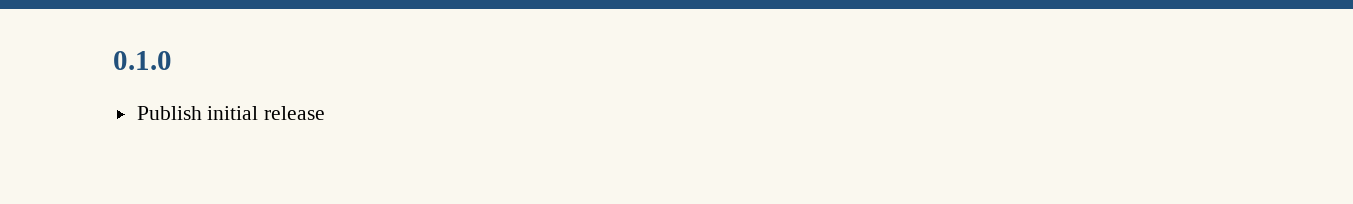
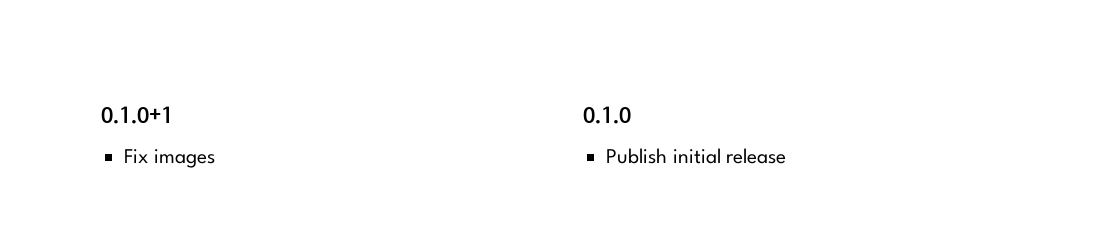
(113, 60) none -> [101,106,173,124] [124,149,215,168] 0.1.0+1 // Fix images //

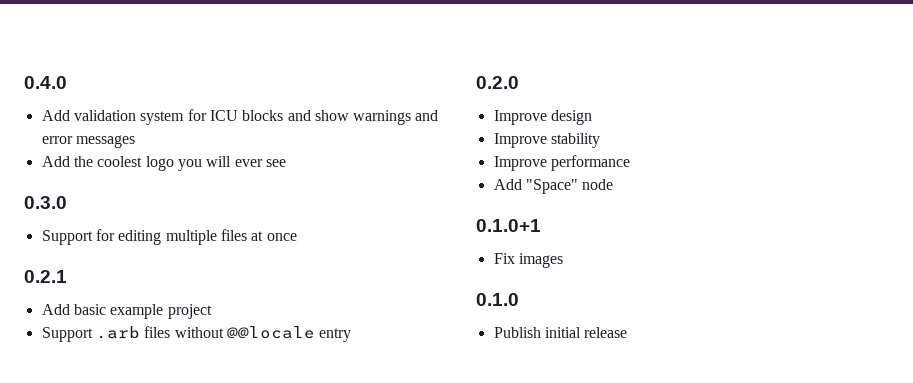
(101, 115) none -> [24,76,67,89] [41,109,439,125] [41,135,135,148] [41,156,286,171] [24,196,67,209] [41,229,297,245] [24,270,67,283] [41,304,212,319] [41,326,352,342] [476,76,519,89] [493,110,592,125] [493,133,600,148] [493,155,630,171] [493,179,614,194] 0.4.0 // Add validation system for ICU blocks and show warnings and error messages // Add the coolest logo you will ever see // 0.3.0 // Support for editing multiple files at once // 0.2.1 // Add basic example project // Support .arb files without @@locale entry // 0.2.0 // Improve design // Improve stability // Improve performance // Add "Space" node //

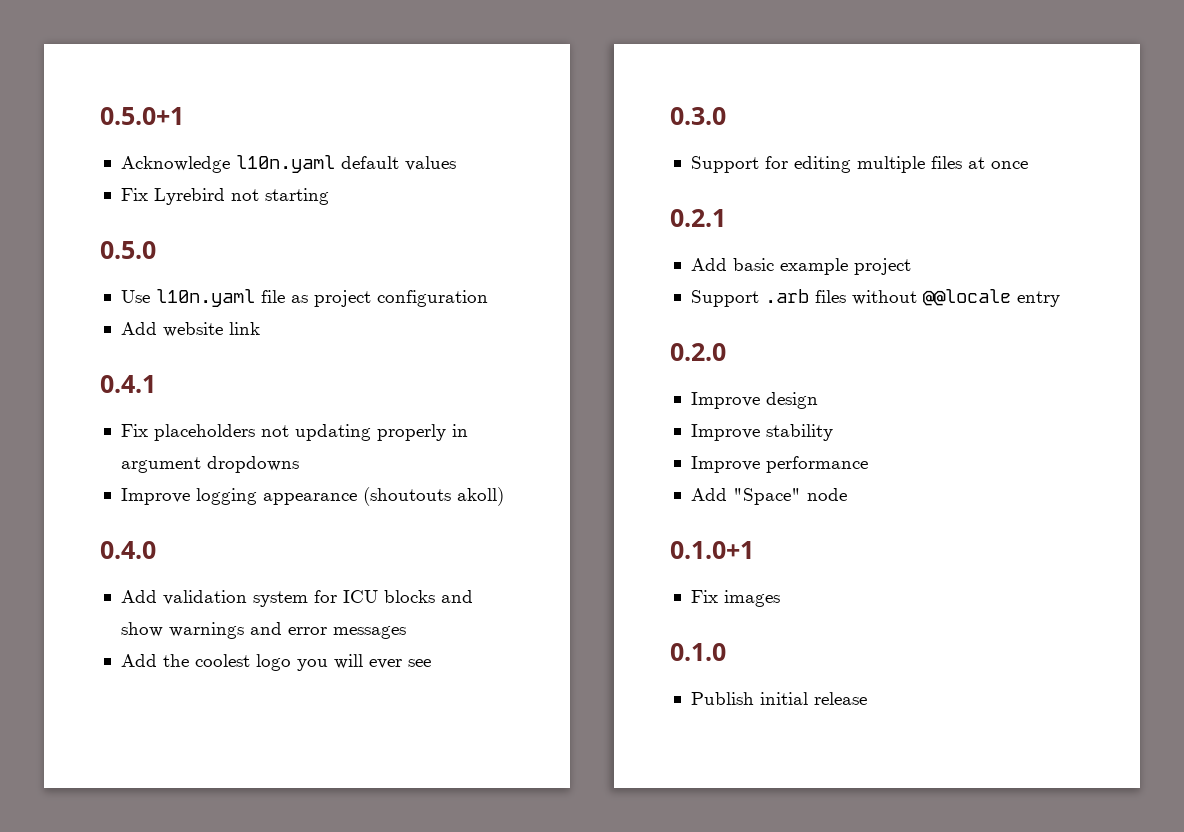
(24, 82) none -> [100,107,184,125] [120,155,456,173] [120,188,329,205] [100,241,156,259] [120,289,488,307] [120,322,260,337] [100,375,156,393] [120,424,468,441] [120,456,299,473] [120,487,504,506] 0.5.0+1 // Acknowledge l10n.yaml default values // Fix Lyrebird not starting // 0.5.0 // Use l10n.yaml file as project configuration // Add website link // 0.4.1 // Fix placeholders not updating properly in argument dropdowns // Improve logging appearance (shoutouts akoll) //

